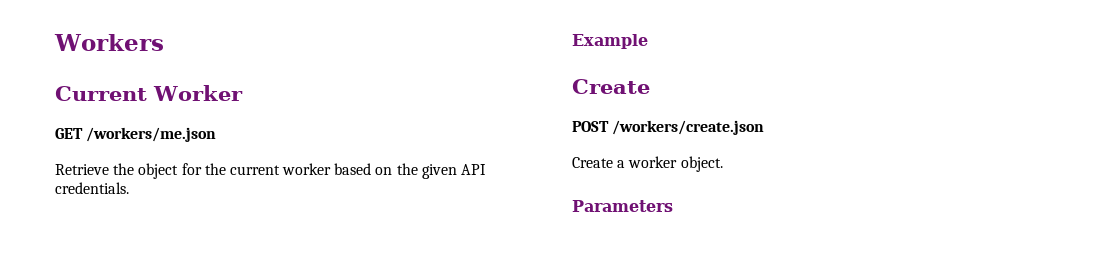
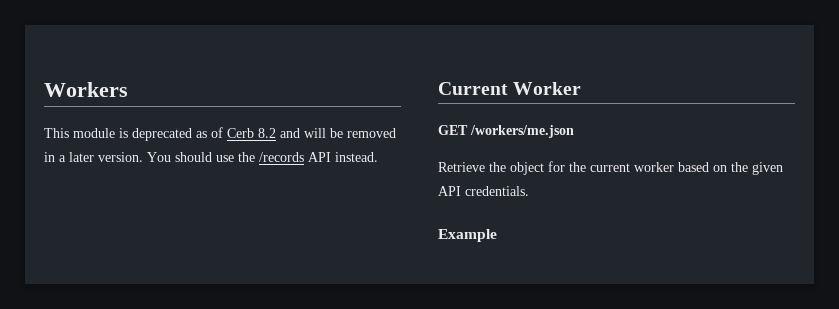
(164, 42) none -> [44,127,396,141] [44,152,378,162] // This module is deprecated as of Cerb 8.2 and will be removed in a later version. You should use the /records API instead.
[572,79,650,94] [572,120,765,135] [572,156,723,172] [572,200,673,212] // Create // POST /workers/create.json // Create a worker object. // Parameters -> (497, 235) none

